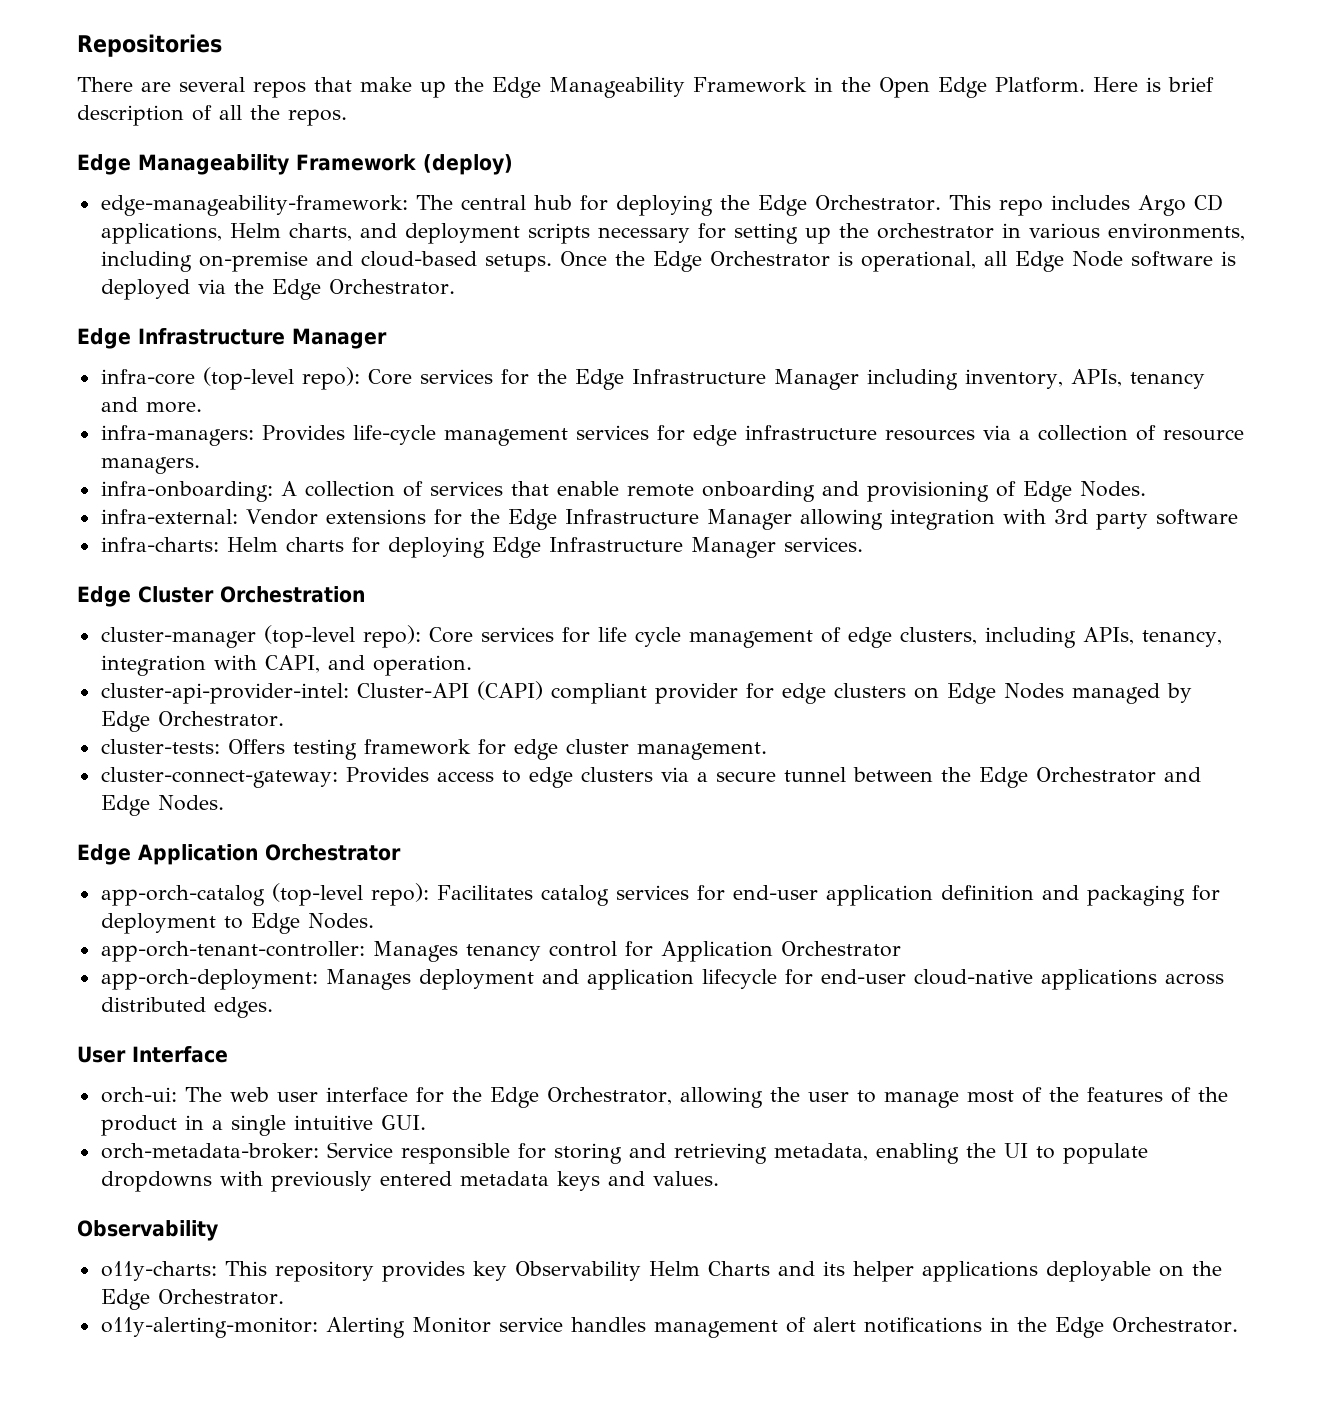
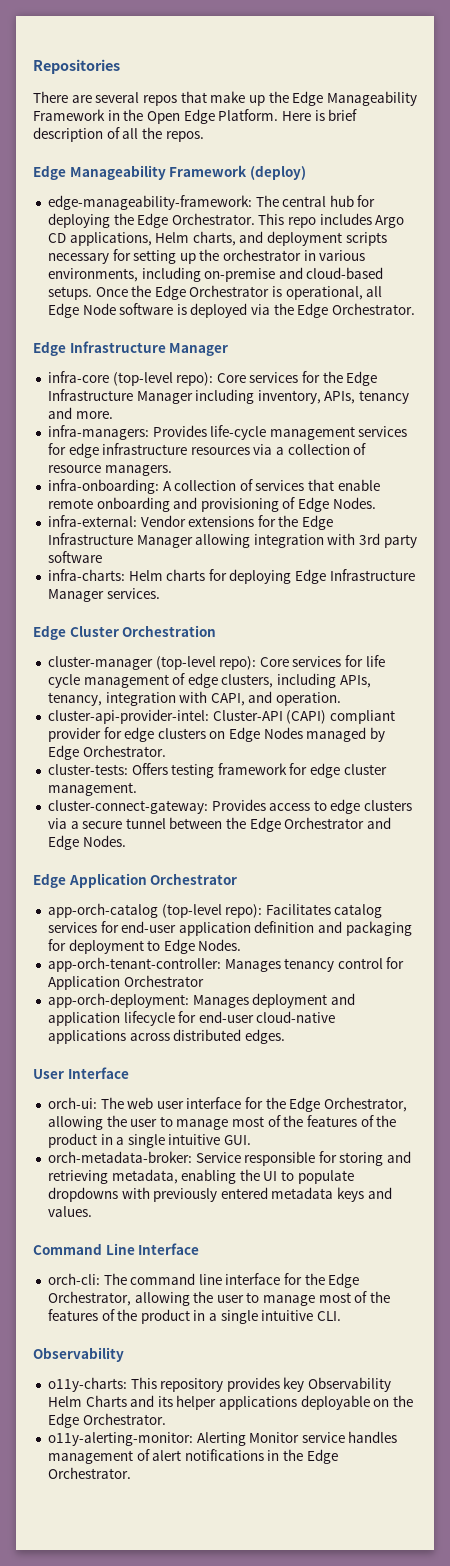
(719, 1178) none -> [33,1243,200,1255] [47,1273,360,1288] [47,1291,391,1306] [47,1309,342,1324] // Command Line Interface // orch-cli: The command line interface for the Edge Orchestrator, allowing the user to manage most of the features of the product in a single intuitive CLI.

